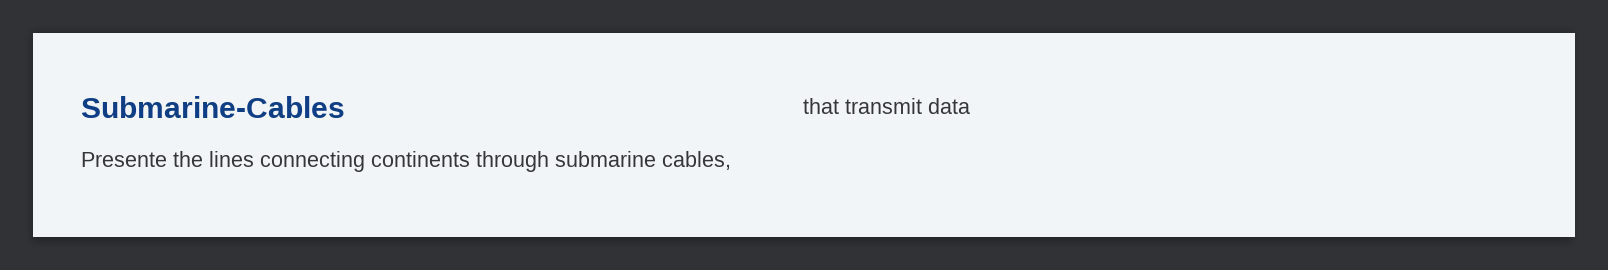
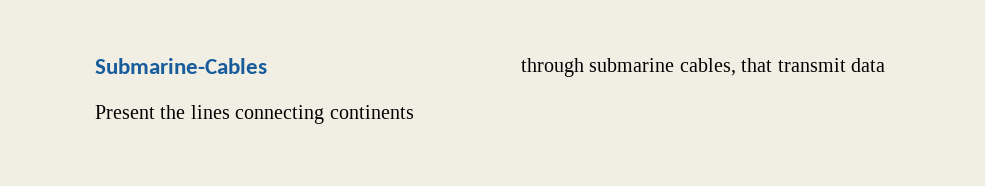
[81,152,167,167] Presente -> [95,105,155,119] Present

